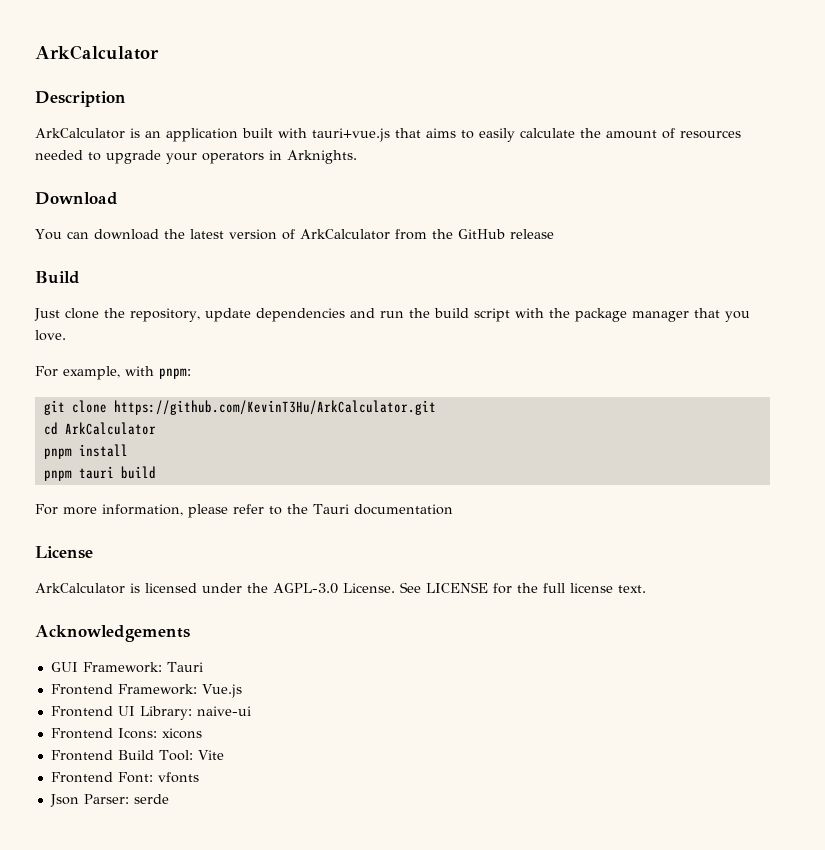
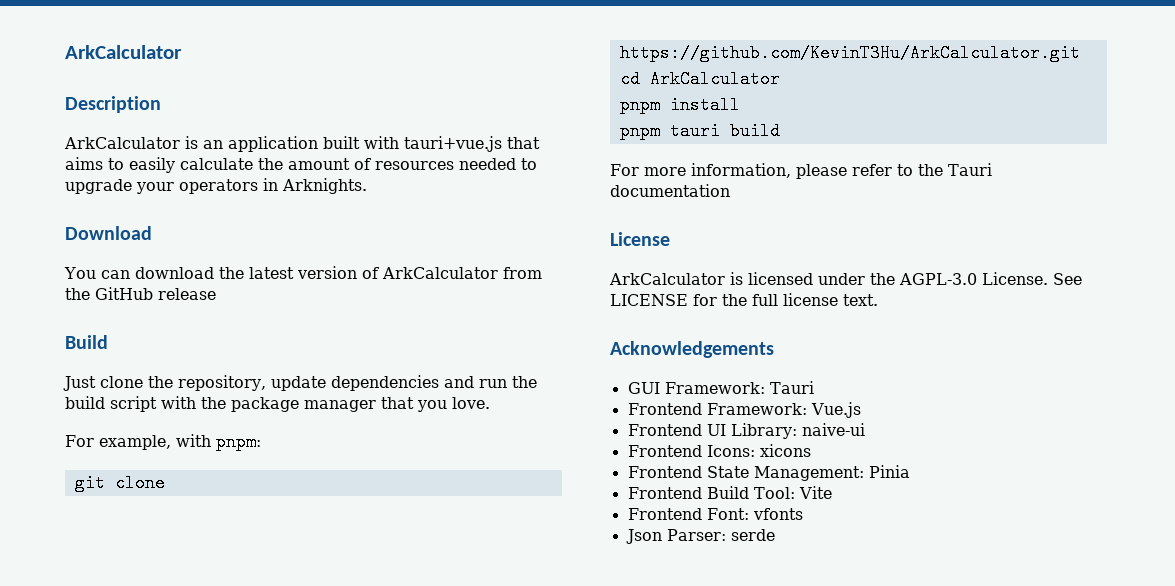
(202, 733) none -> [627,465,910,481] // Frontend State Management: Pinia

